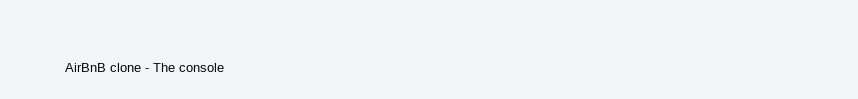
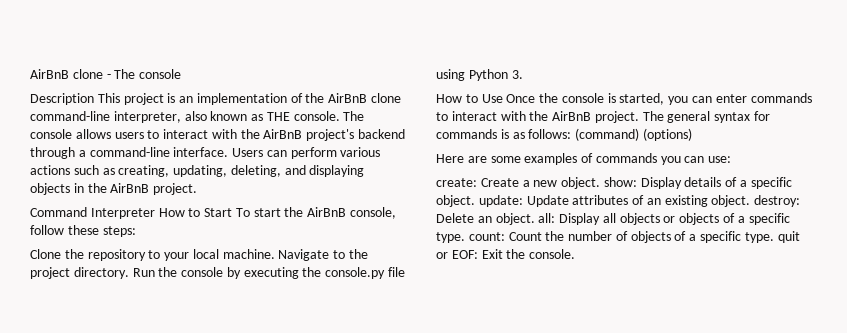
(224, 67) none -> [30,93,402,105] [30,111,365,123] [30,129,406,141] [30,147,381,159] [30,165,365,177] [30,183,198,195] [30,207,397,219] [30,225,136,237] [30,249,369,261] [30,267,406,279] [436,69,523,81] [436,93,812,105] [436,111,771,123] [436,128,692,141] [436,153,732,165] [436,177,792,189] [436,195,801,207] [436,213,790,225] [436,231,800,243] [436,249,576,259] // Description This project is an implementation of the AirBnB clone command-line interpreter, also known as THE console. The console allows users to interact with the AirBnB project's backend through a command-line interface. Users can perform various actions such as creating, updating, deleting, and displaying objects in the AirBnB project. // Command Interpreter How to Start To start the AirBnB console, follow these steps: // Clone the repository to your local machine. Navigate to the project directory. Run the console by executing the console.py file using Python 3. // How to Use Once the console is started, you can enter commands to interact with the AirBnB project. The general syntax for commands is as follows: (command) (options) // Here are some examples of commands you can use: // create: Create a new object. show: Display details of a specific object. update: Update attributes of an existing object. destroy: Delete an object. all: Display all objects or objects of a specific type. count: Count the number of objects of a specific type. quit or EOF: Exit the console.

